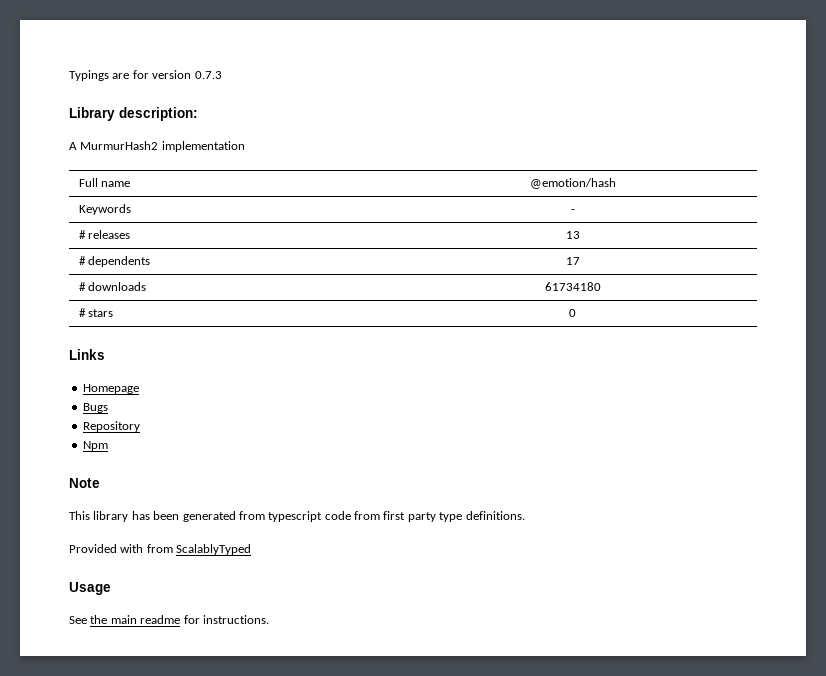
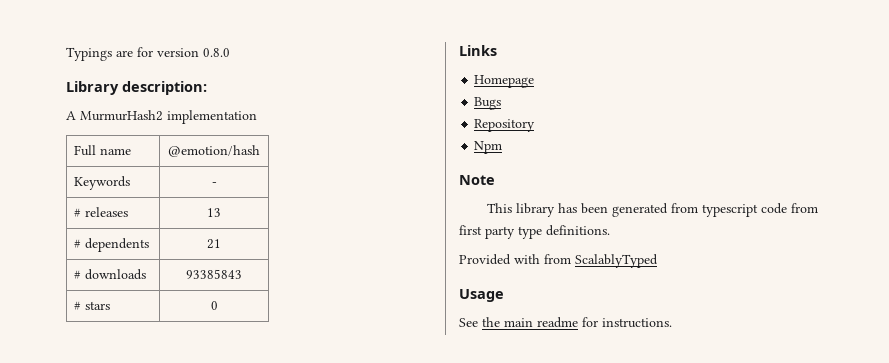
[194,71,222,79] 0.7.3 -> [203,48,230,57] 0.8.0
[565,257,580,265] 17 -> [207,239,221,249] 21
[544,282,601,291] 61734180 -> [186,269,242,279] 93385843

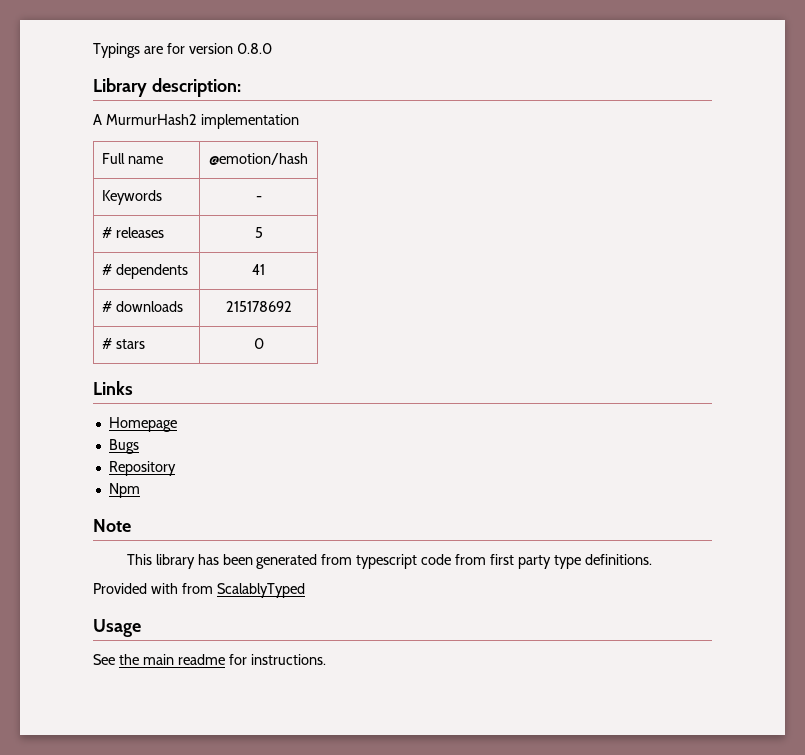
[207,208,221,217] 13 -> [254,227,263,238] 5
[207,239,221,249] 21 -> [252,264,265,275] 41
[186,269,242,279] 93385843 -> [225,301,292,312] 215178692

